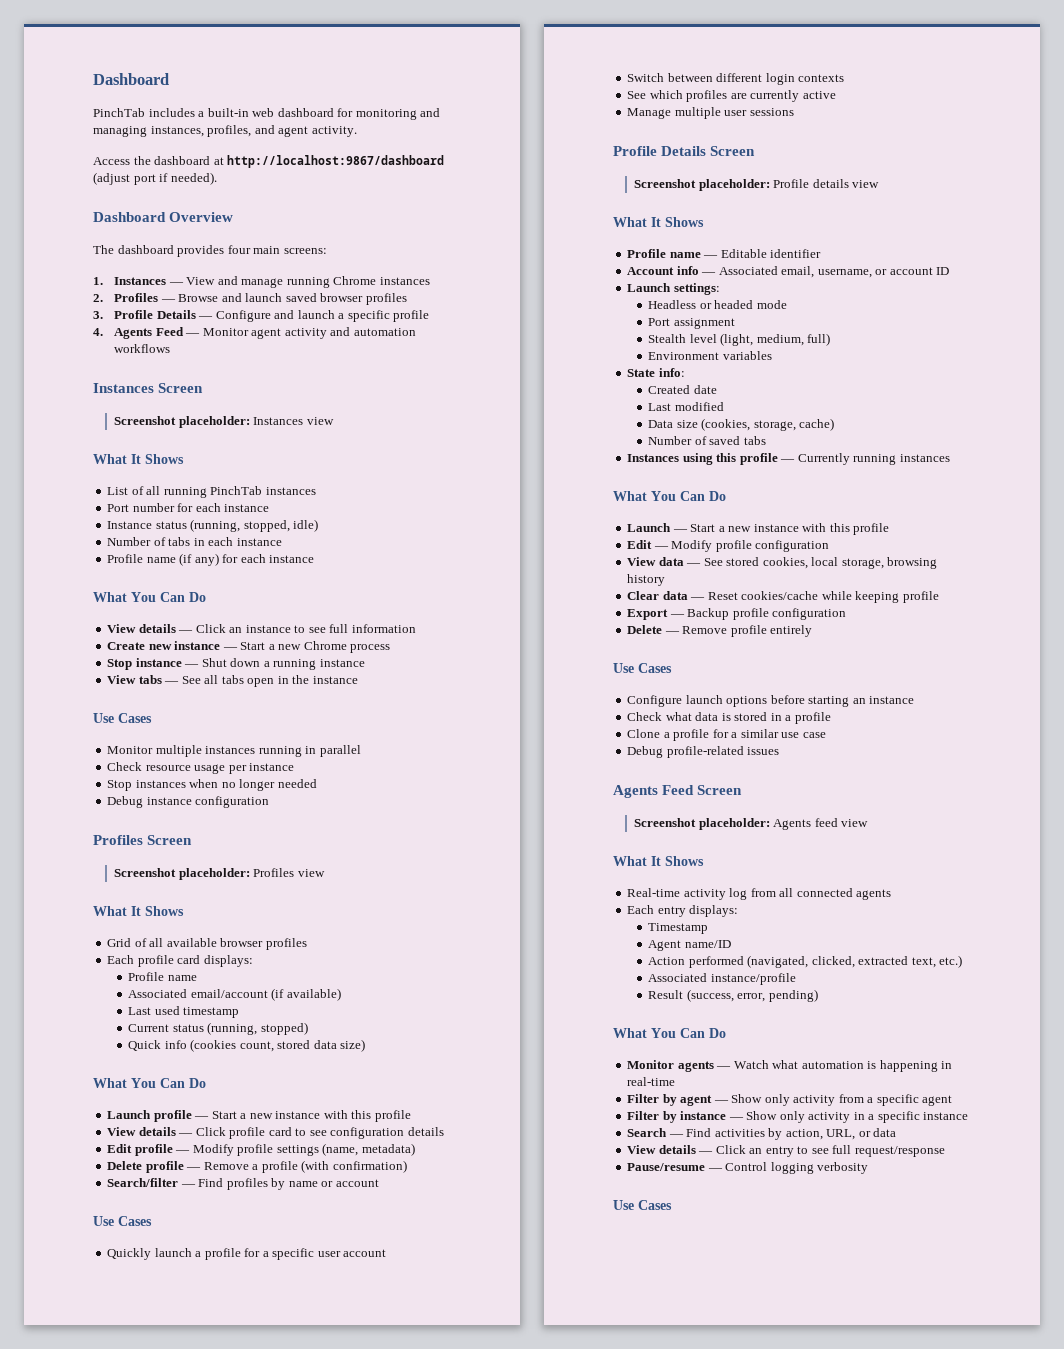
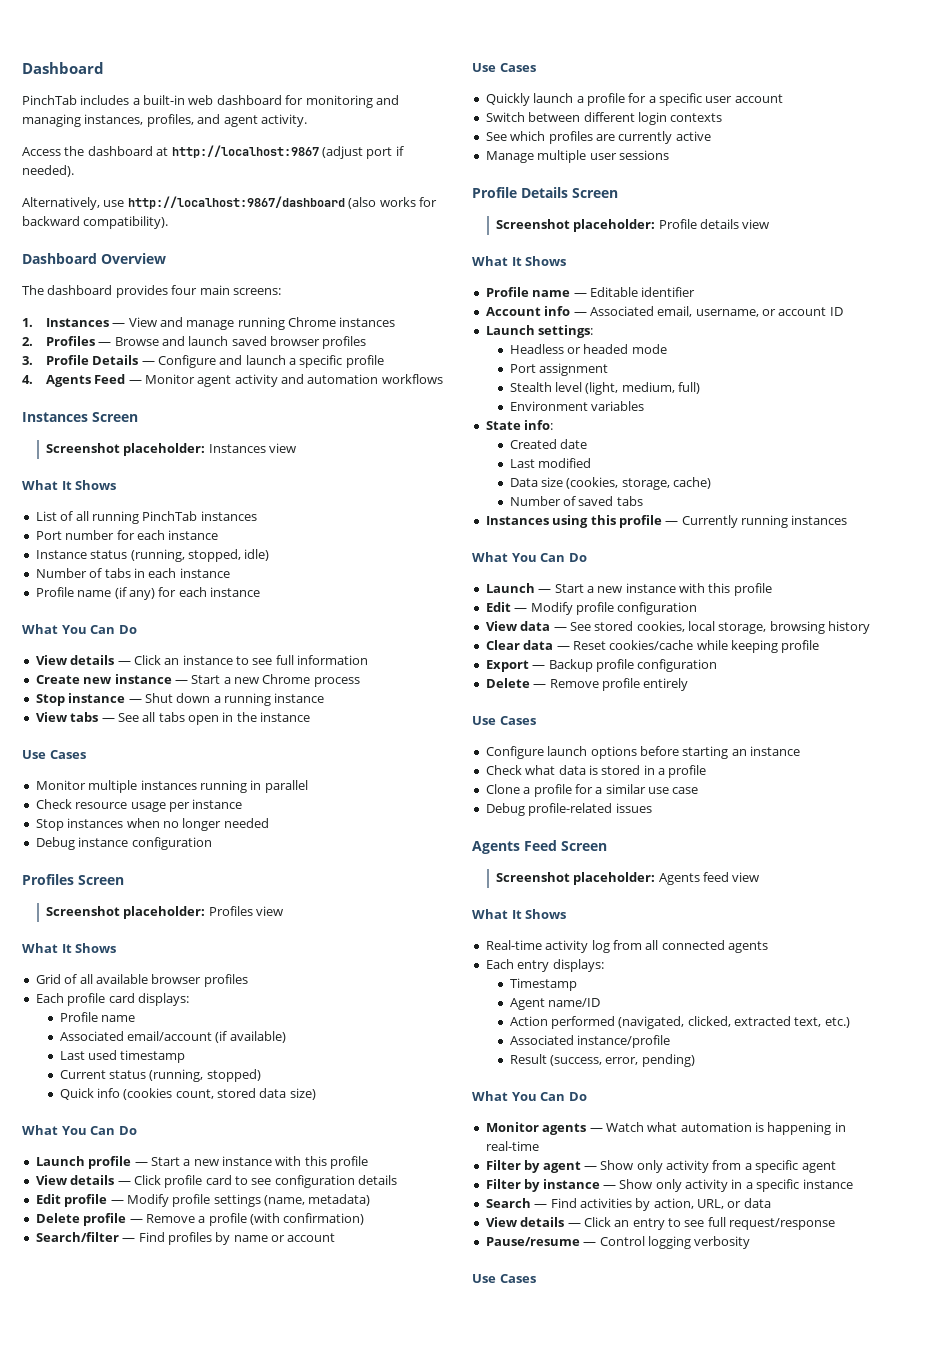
[227,155,445,168] http://localhost:9867/dashboard -> [171,145,319,158] http://localhost:9867
(217, 178) none -> [22,196,437,210] [22,216,169,229] // Alternatively, use http://localhost:9867/dashboard (also works for backward compatibility).

